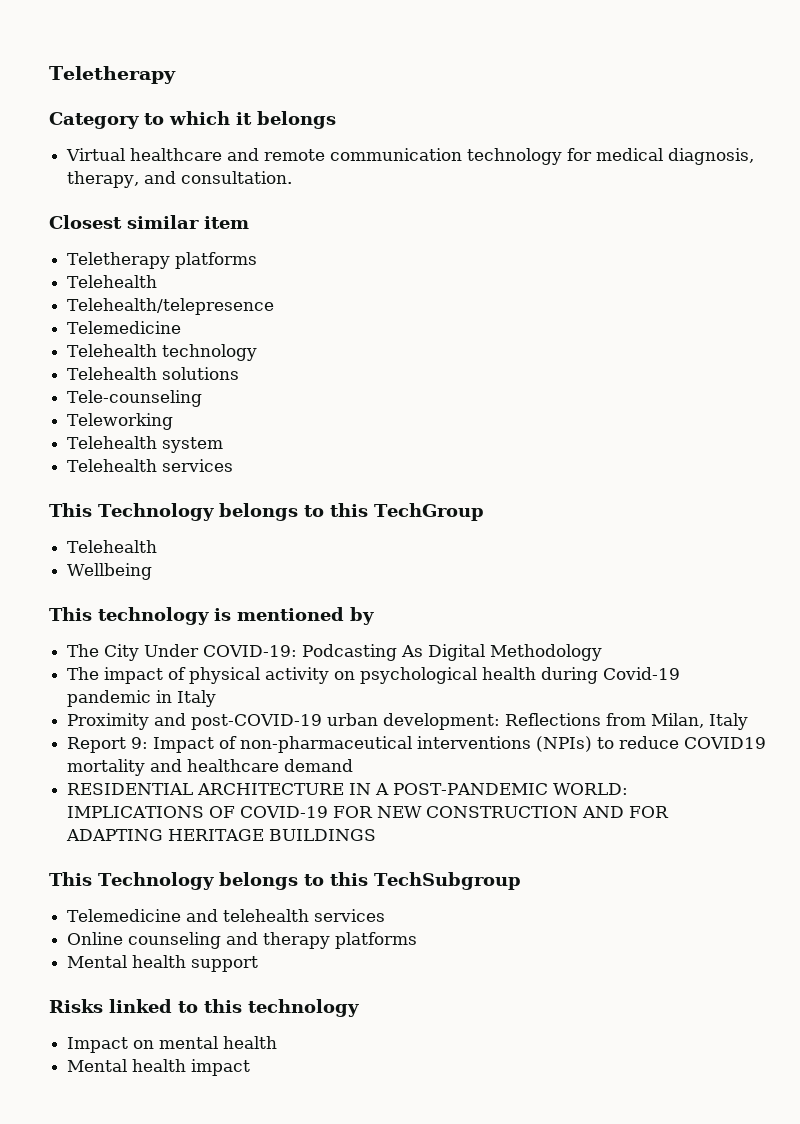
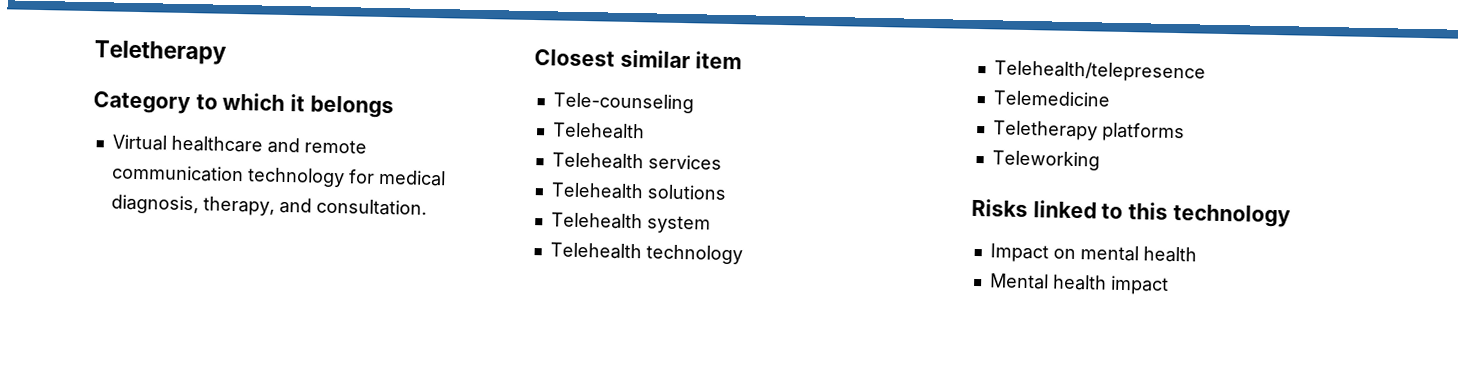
[67,252,258,269] [67,275,158,288] [67,298,275,315] [67,321,182,334] [67,344,258,361] [67,367,240,380] [67,390,203,407] [67,413,174,430] [67,436,224,453] [67,459,234,472] [49,503,484,521] [67,540,158,553] [67,563,153,580] [49,607,374,625] [67,644,603,661] [67,667,681,684] [67,690,217,707] [67,713,749,730] [67,736,767,753] [67,759,354,776] [67,783,629,795] [67,806,670,818] [66,829,377,841] [49,872,521,890] [67,909,386,922] [67,932,418,949] [67,955,259,972] Teletherapy platforms // Telehealth // Telehealth/telepresence // Telemedicine // Telehealth technology // Telehealth solutions // Tele-counseling // Teleworking // Telehealth system // Telehealth services // This Technology belongs to this TechGroup // Telehealth // Wellbeing // This technology is mentioned by // The City Under COVID‐19: Podcasting As Digital Methodology // The impact of physical activity on psychological health during Covid-19 pandemic in Italy // Proximity and post-COVID-19 urban development: Reflections from Milan, Italy // Report 9: Impact of non-pharmaceutical interventions (NPIs) to reduce COVID19 mortality and healthcare demand // RESIDENTIAL ARCHITECTURE IN A POST-PANDEMIC WORLD: IMPLICATIONS OF COVID-19 FOR NEW CONSTRUCTION AND FOR ADAPTING HERITAGE BUILDINGS // This Technology belongs to this TechSubgroup // Telemedicine and telehealth services // Online counseling and therapy platforms // Mental health support -> [552,92,694,114] [551,122,645,140] [551,152,722,170] [550,182,727,200] [550,212,711,234] [549,242,743,265] [993,60,1206,83] [992,90,1110,107] [992,120,1185,143] [991,150,1100,171] Tele-counseling // Telehealth // Telehealth services // Telehealth solutions // Telehealth system // Telehealth technology // Telehealth/telepresence // Telemedicine // Teletherapy platforms // Teleworking

